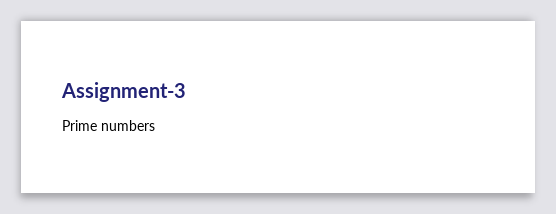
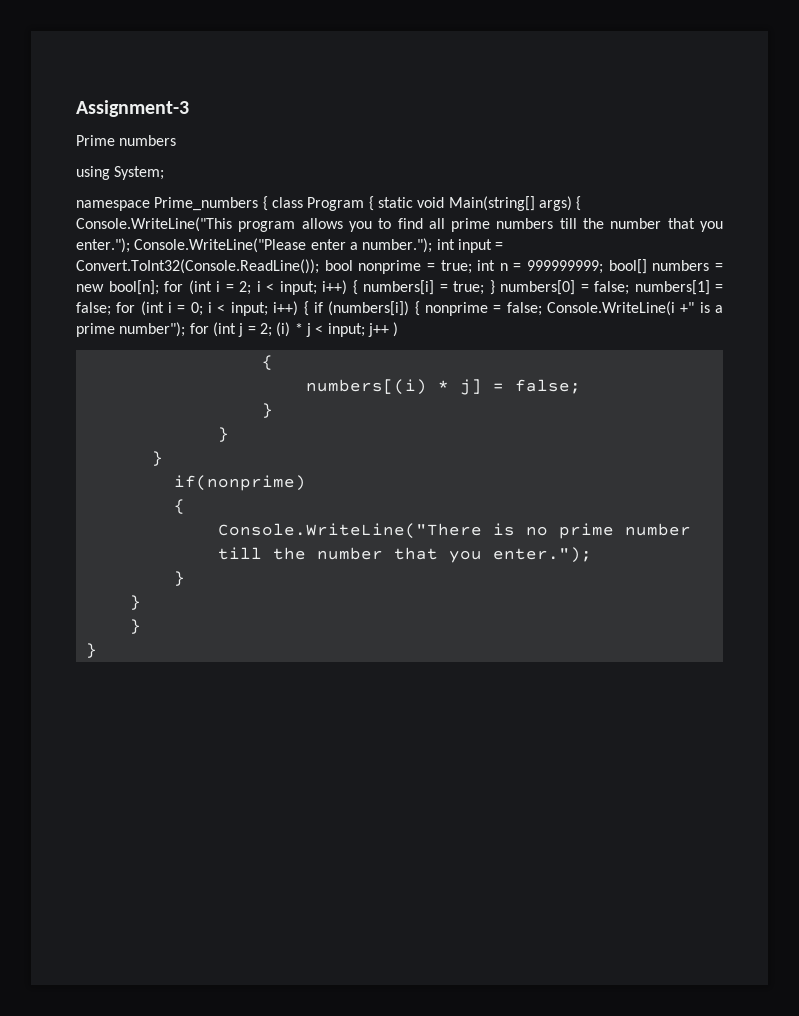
(155, 125) none -> [76,166,165,180] [76,196,582,211] [76,217,723,232] [76,238,504,253] [76,259,723,274] [76,280,723,295] [76,301,724,316] [76,322,399,337] [261,355,273,370] [305,379,581,395] [261,403,273,418] [217,427,229,442] [151,451,163,466] [173,475,306,491] [173,499,185,514] [217,523,691,539] [217,547,592,563] [173,571,185,586] [129,595,141,610] [129,619,141,634] [85,643,97,658] // using System; // namespace Prime_numbers { class Program { static void Main(string[] args) { Console.WriteLine("This program allows you to find all prime numbers till the number that you enter."); Console.WriteLine("Please enter a number."); int input = Convert.ToInt32(Console.ReadLine()); bool nonprime = true; int n = 999999999; bool[] numbers = new bool[n]; for (int i = 2; i < input; i++) { numbers[i] = true; } numbers[0] = false; numbers[1] = false; for (int i = 0; i < input; i++) { if (numbers[i]) { nonprime = false; Console.WriteLine(i +" is a prime number"); for (int j = 2; (i) * j < input; j++ ) // { // numbers[(i) * j] = false; // } // } // } // if(nonprime) // { // Console.WriteLine("There is no prime number till the number that you enter."); // } // } // } // }

